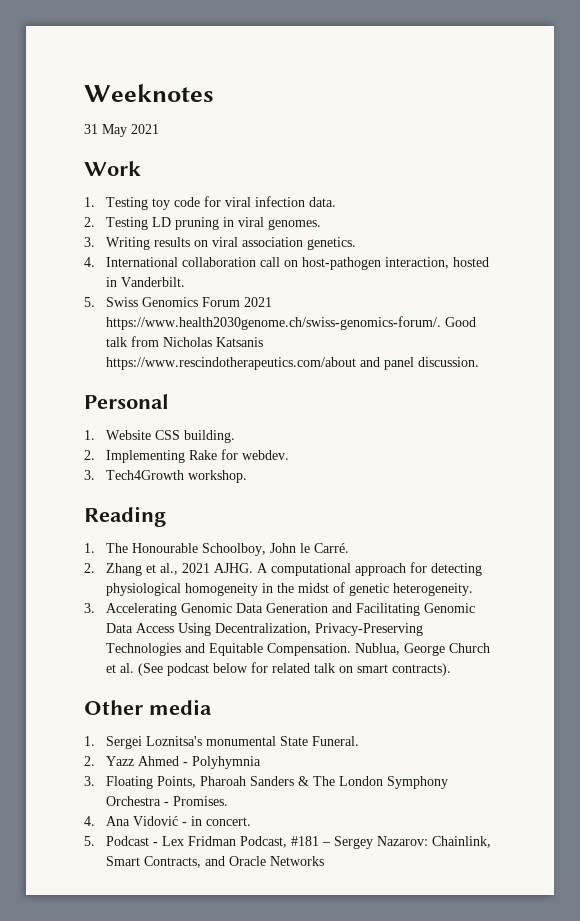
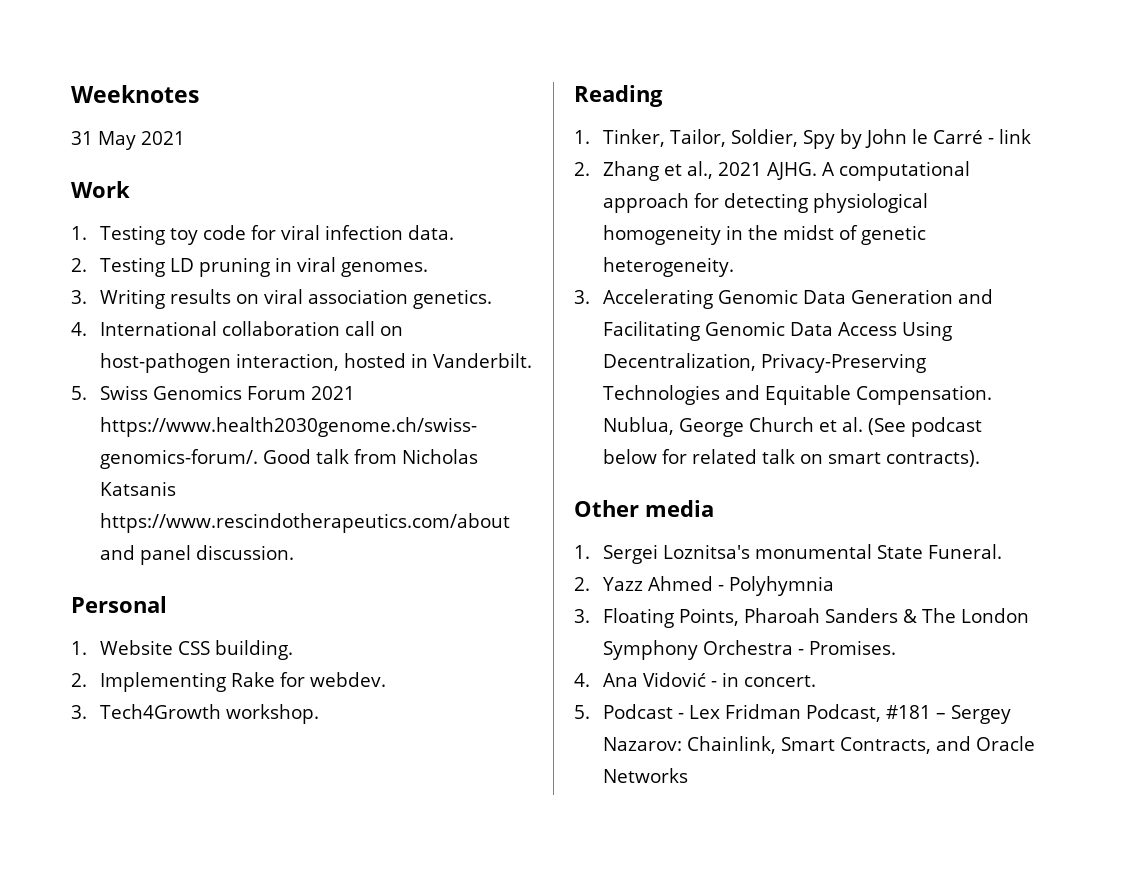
[105,543,349,556] The Honourable Schoolboy, John le Carré. -> [602,129,1031,149] Tinker, Tailor, Soldier, Spy by John le Carré - link

